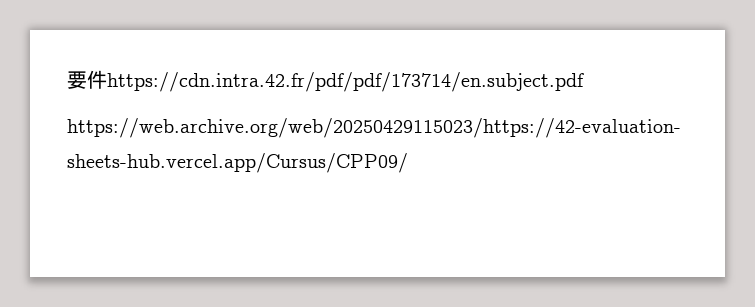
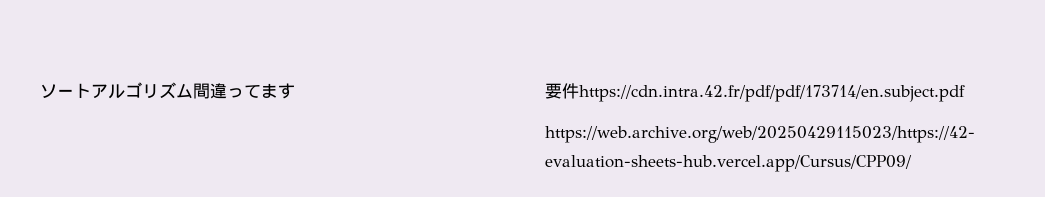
(67, 80) none -> [40,82,295,99] ソートアルゴリズム間違ってます //

